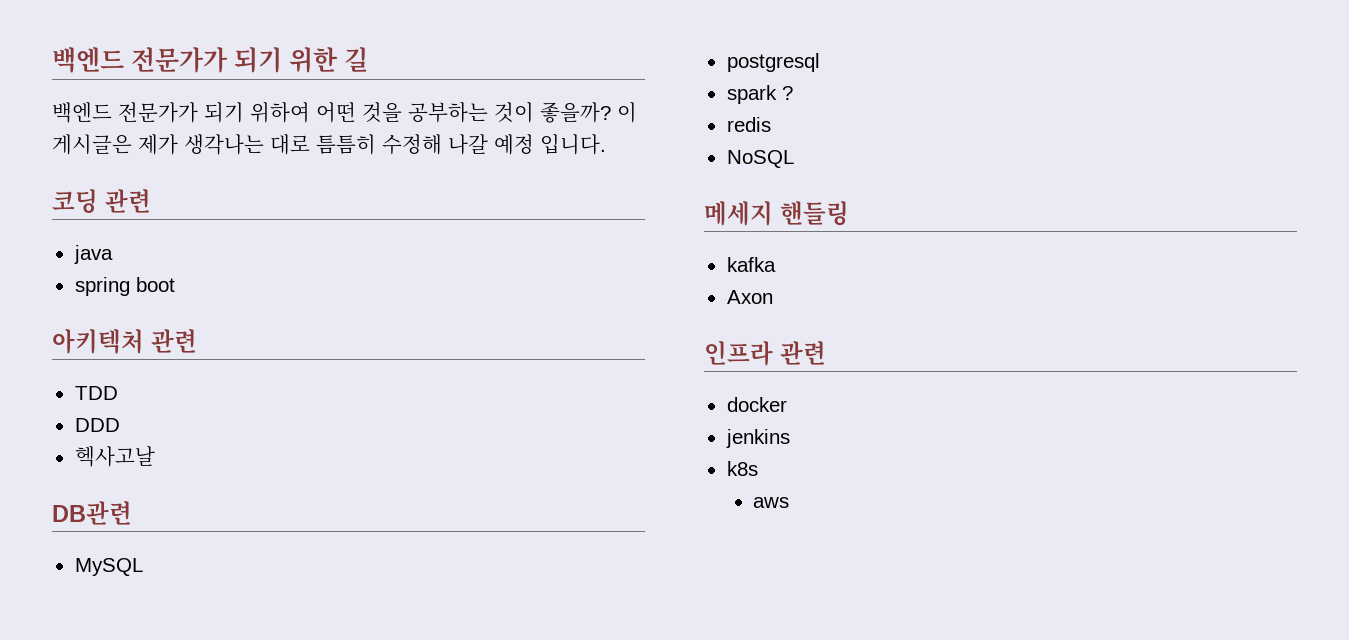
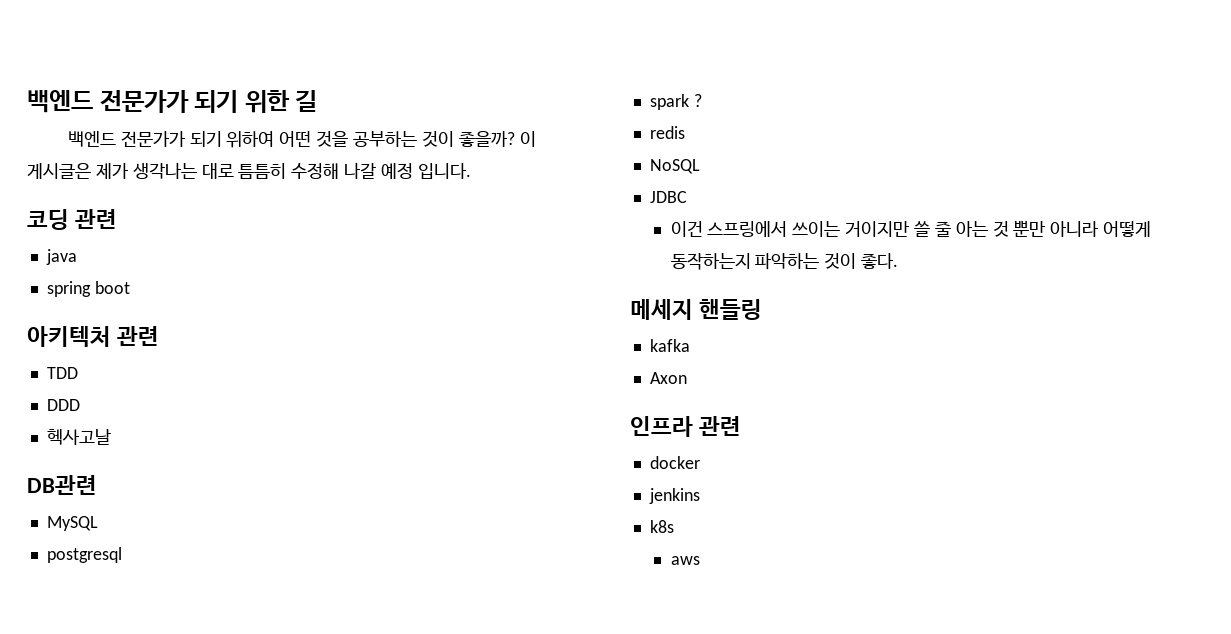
(794, 159) none -> [649,191,687,203] [670,220,1152,237] [670,252,899,270] // JDBC // 이건 스프링에서 쓰이는 거이지만 쓸 줄 아는 것 뿐만 아니라 어떻게 동작하는지 파악하는 것이 좋다.

